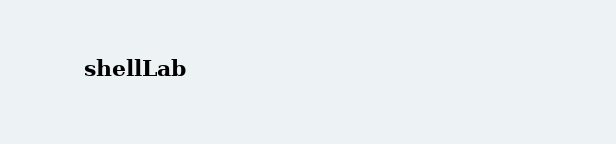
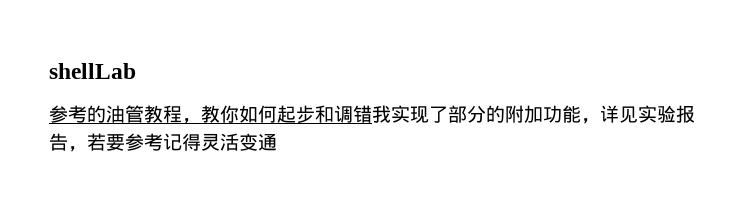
(186, 67) none -> [49,105,695,124] [49,133,277,152] // 参考的油管教程，教你如何起步和调错我实现了部分的附加功能，详见实验报告，若要参考记得灵活变通

